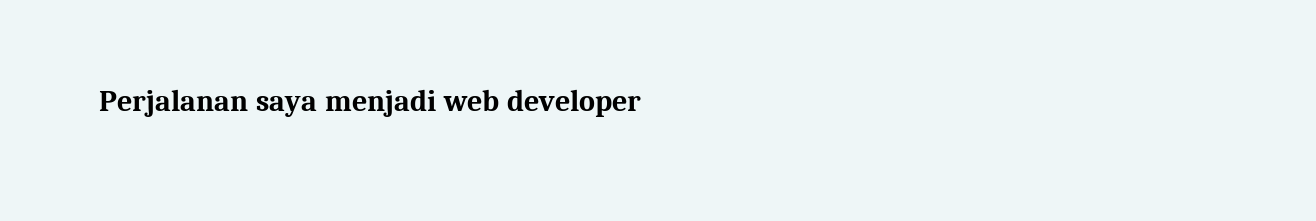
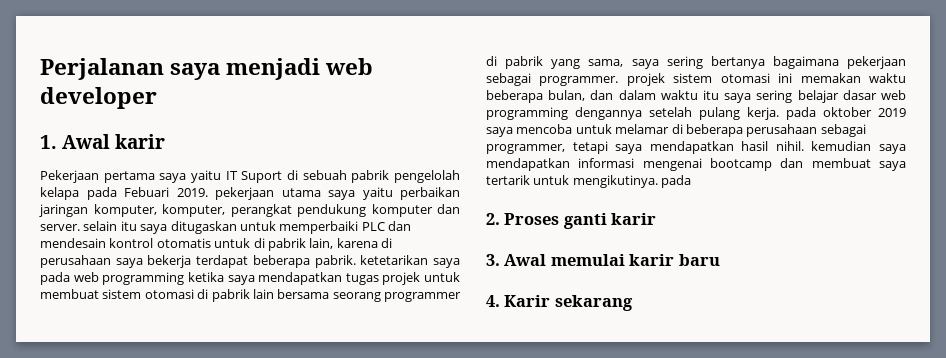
(642, 103) none -> [40,134,166,149] [40,170,460,183] [40,187,460,200] [39,204,460,217] [40,221,411,234] [40,238,392,251] [40,255,461,268] [40,272,460,285] [40,289,461,302] [486,56,906,69] [486,73,906,86] [486,90,906,103] [486,107,906,120] [486,124,866,137] [486,141,906,154] [486,158,906,171] [486,175,692,188] [486,213,657,229] [486,254,720,266] [486,295,633,311] // 1. Awal karir // Pekerjaan pertama saya yaitu IT Suport di sebuah pabrik pengelolah kelapa pada Febuari 2019. pekerjaan utama saya yaitu perbaikan jaringan komputer, komputer, perangkat pendukung komputer dan server. selain itu saya ditugaskan untuk memperbaiki PLC dan mendesain kontrol otomatis untuk di pabrik lain, karena di perusahaan saya bekerja terdapat beberapa pabrik. ketetarikan saya pada web programming ketika saya mendapatkan tugas projek untuk membuat sistem otomasi di pabrik lain bersama seorang programmer di pabrik yang sama, saya sering bertanya bagaimana pekerjaan sebagai programmer. projek sistem otomasi ini memakan waktu beberapa bulan, dan dalam waktu itu saya sering belajar dasar web programming dengannya setelah pulang kerja. pada oktober 2019 saya mencoba untuk melamar di beberapa perusahaan sebagai programmer, tetapi saya mendapatkan hasil nihil. kemudian saya mendapatkan informasi mengenai bootcamp dan membuat saya tertarik untuk mengikutinya. pada // 2. Proses ganti karir // 3. Awal memulai karir baru // 4. Karir sekarang

